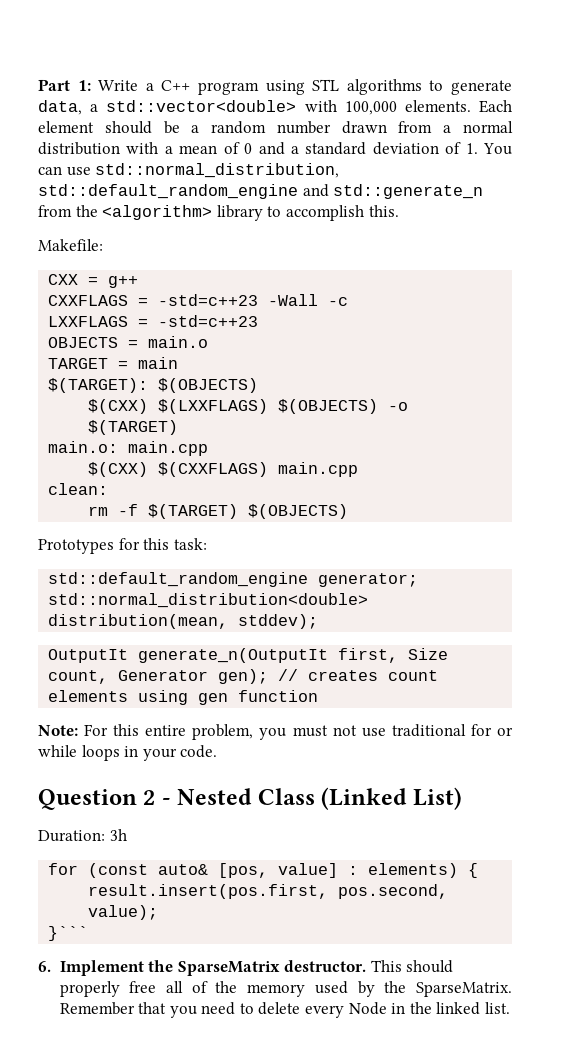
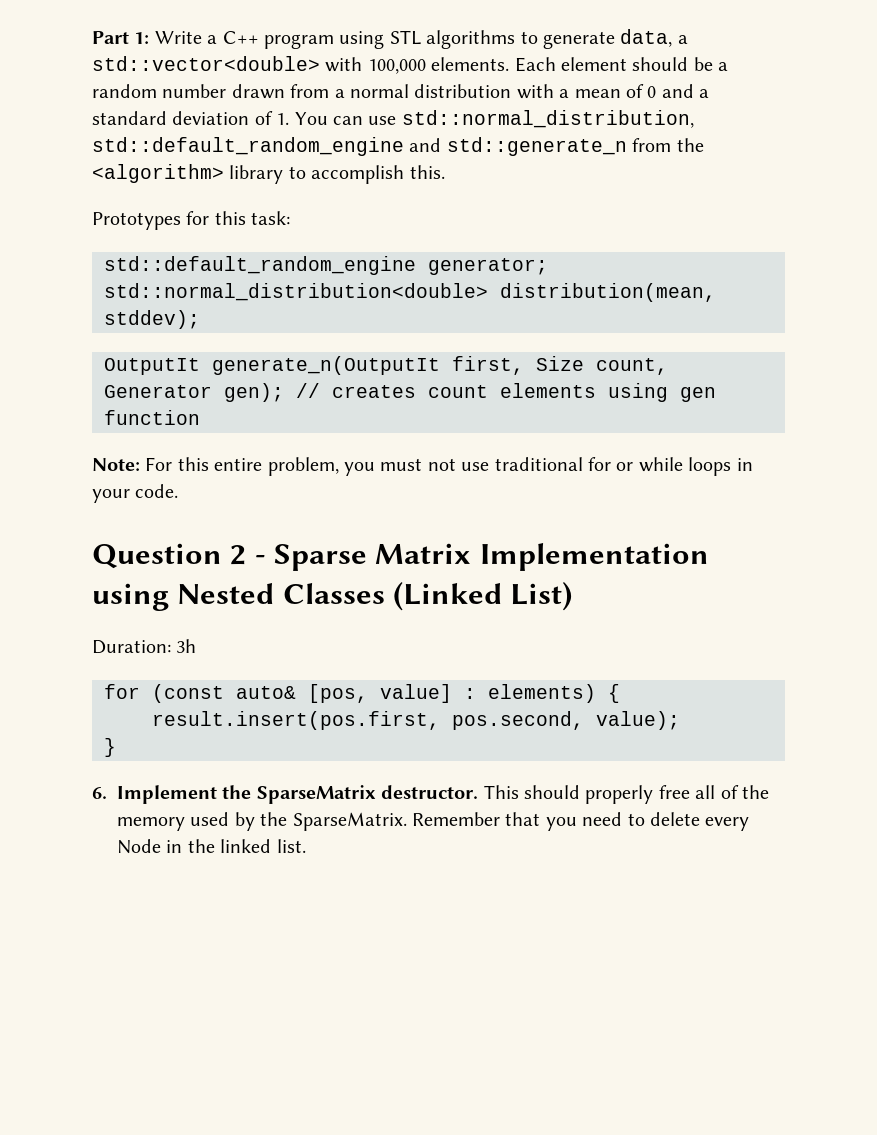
[38,239,103,251] [48,274,139,288] [48,294,349,306] [48,315,259,327] [48,336,209,348] [48,357,179,369] [48,378,259,393] [88,399,409,414] [88,420,179,435] [48,441,209,456] [88,462,359,477] [48,483,109,495] [88,504,349,519] // Makefile: // CXX = g++ // CXXFLAGS = -std=c++23 -Wall -c // LXXFLAGS = -std=c++23 // OBJECTS = main.o // TARGET = main // $(TARGET): $(OBJECTS) // $(CXX) $(LXXFLAGS) $(OBJECTS) -o $(TARGET) // main.o: main.cpp // $(CXX) $(CXXFLAGS) main.cpp // clean: // rm -f $(TARGET) $(OBJECTS) -> (445, 172) none
[177,788,315,805] Nested Class -> [274,543,709,571] [92,583,385,611] Sparse Matrix Implementation using Nested Classes
[48,926,89,941] }``` -> [104,738,116,757] }

